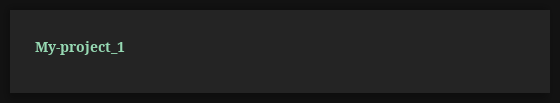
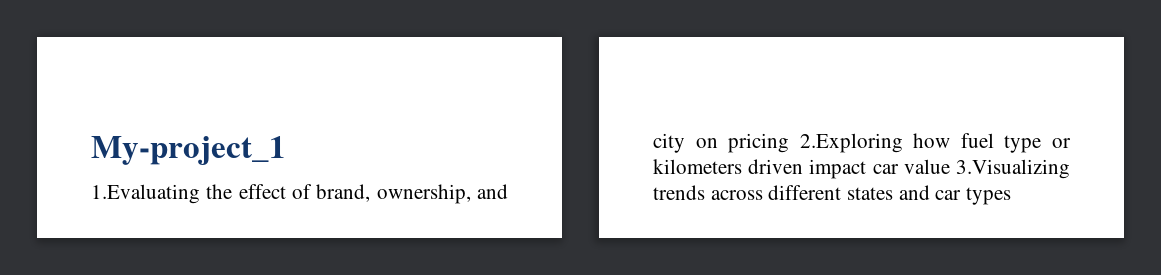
(125, 48) none -> [91,184,508,204] [653,133,1071,153] [653,159,1070,179] [653,185,1012,205] // 1.Evaluating the effect of brand, ownership, and city on pricing 2.Exploring how fuel type or kilometers driven impact car value 3.Visualizing trends across different states and car types

